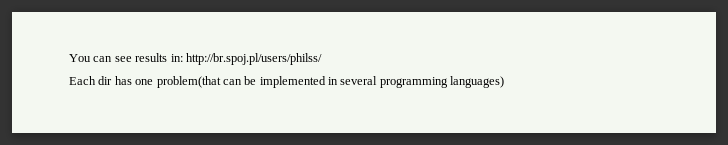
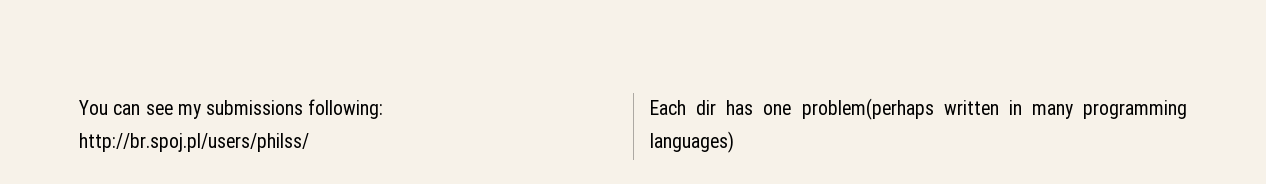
[135,53,183,62] results in: -> [177,99,384,119] my submissions following:
[156,76,378,88] problem(that can be implemented in several -> [801,98,1073,120] problem(perhaps written in many

